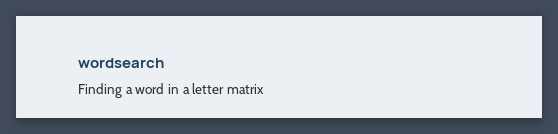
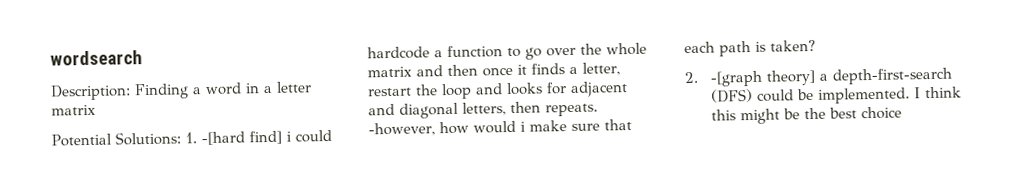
(164, 63) none -> [50,84,131,101] Description:
(264, 89) none -> [51,129,332,147] [367,42,647,60] [367,62,620,78] [368,81,628,100] [368,101,598,119] [368,118,632,137] [684,39,816,57] [684,67,953,87] [711,86,963,104] [711,106,903,125] // Potential Solutions: 1. -[hard find] i could hardcode a function to go over the whole matrix and then once it finds a letter, restart the loop and looks for adjacent and diagonal letters, then repeats. -however, how would i make sure that each path is taken? // 2. -[graph theory] a depth-first-search (DFS) could be implemented. I think this might be the best choice

